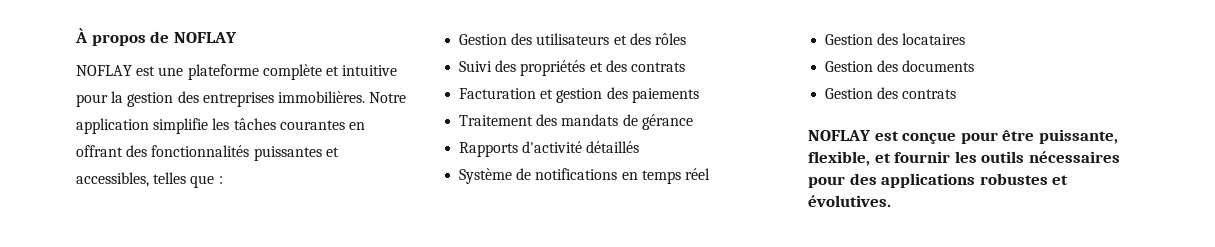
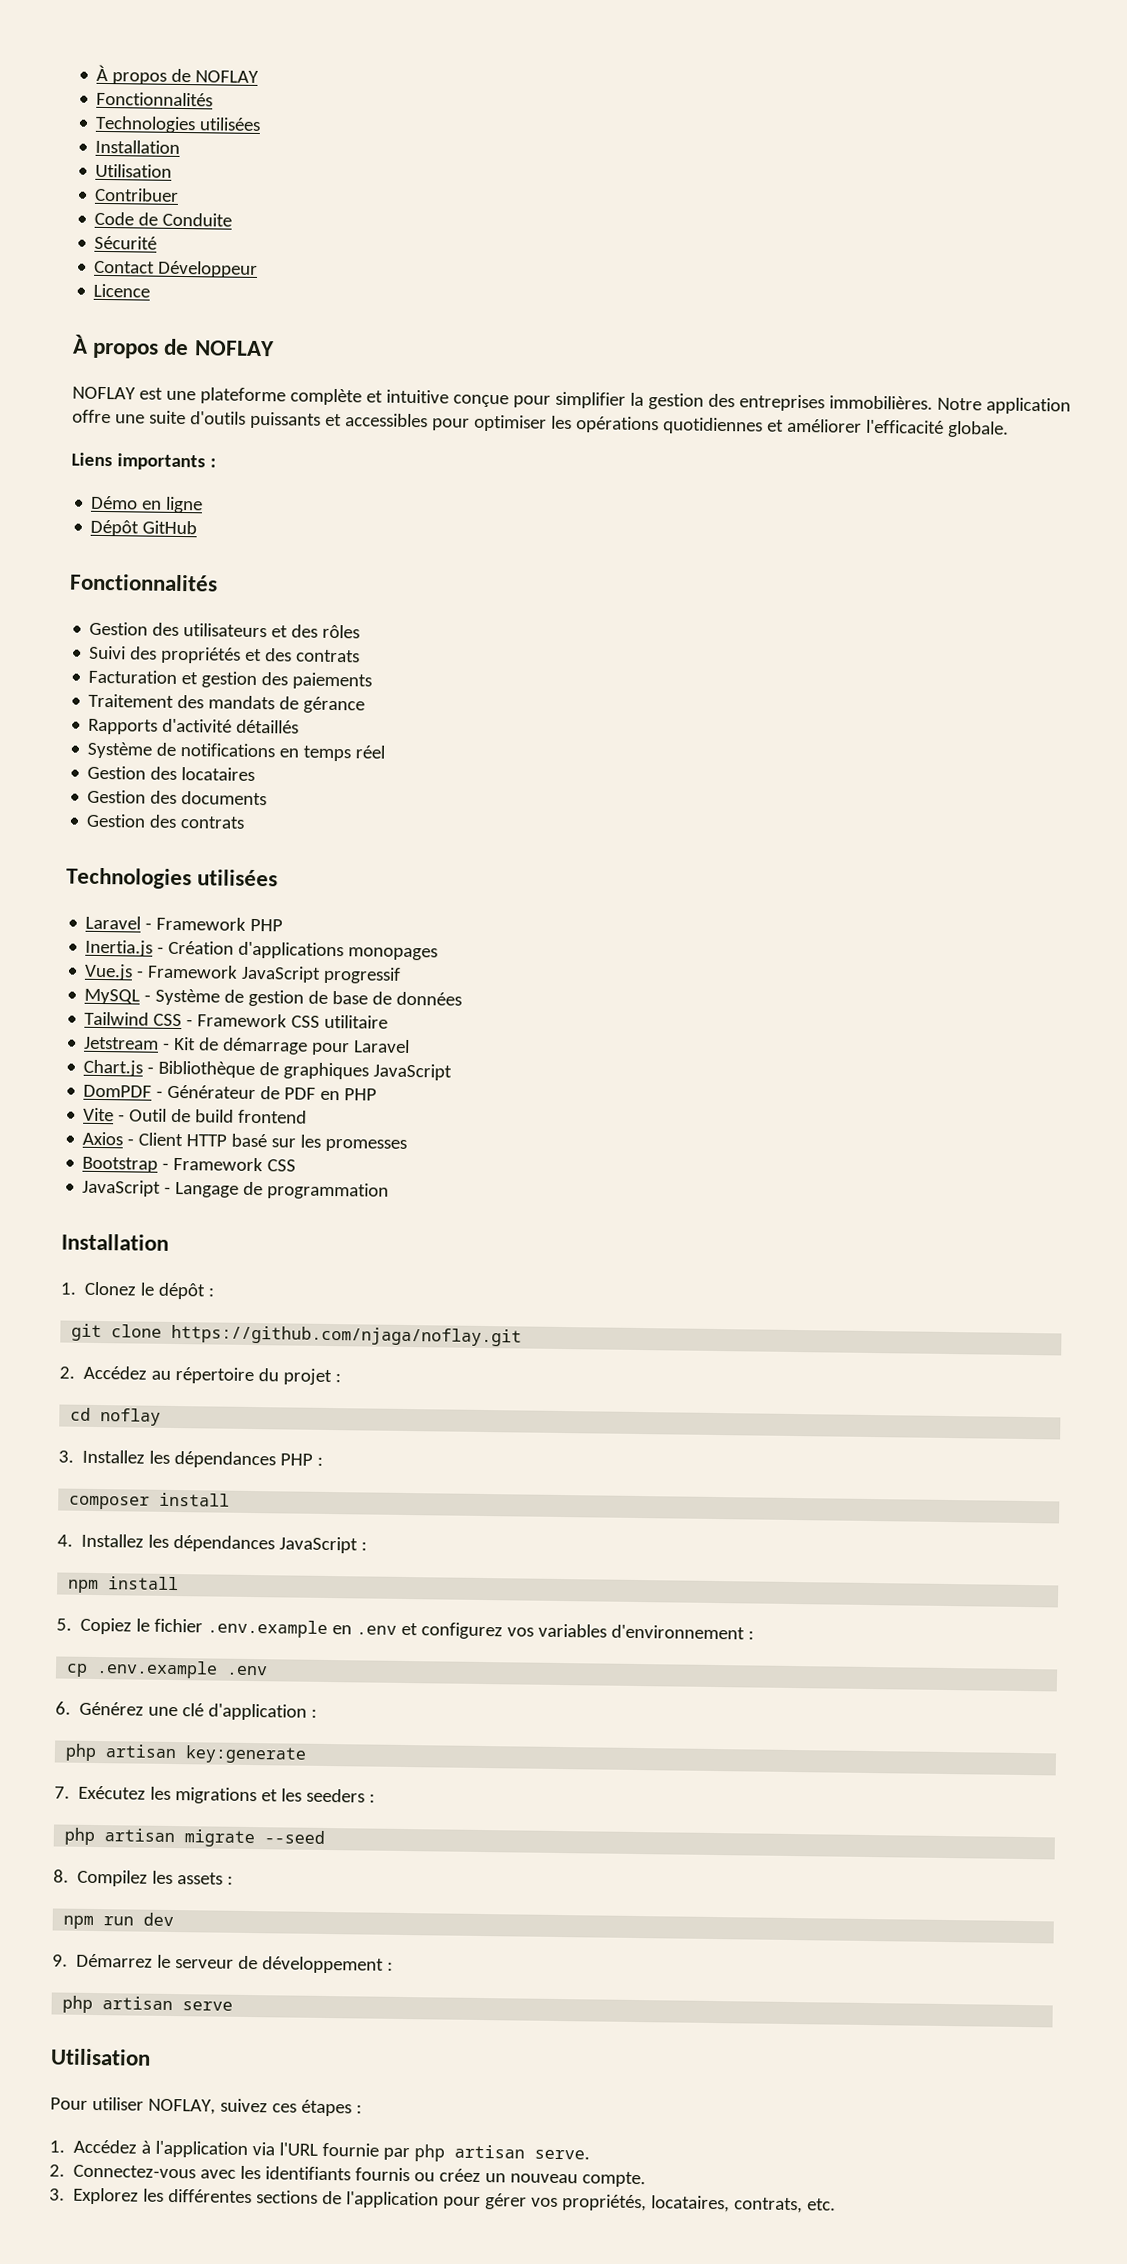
[75,28,237,46] À propos de NOFLAY -> [96,64,260,85] [96,91,214,107] [95,115,262,134] [95,139,181,154] [95,163,173,178] [94,187,180,202] [94,211,233,227] [94,235,158,250] [94,260,259,278] [93,283,151,298] [73,334,275,359] À propos de NOFLAY // Fonctionnalités // Technologies utilisées // Installation // Utilisation // Contribuer // Code de Conduite // Sécurité // Contact Développeur // Licence // À propos de NOFLAY
[76,94,108,107] pour -> [452,391,626,409] conçue pour simplifier
[153,118,365,134] [76,145,339,161] [76,172,223,188] simplifie les tâches courantes en offrant des fonctionnalités puissantes et accessibles, telles que : -> [72,409,1009,438] [71,452,216,471] [91,495,204,514] [90,519,198,537] [69,573,218,592] offre une suite d'outils puissants et accessibles pour optimiser les opérations quotidiennes et améliorer l'efficacité globale. // Liens importants : // Démo en ligne // Dépôt GitHub // Fonctionnalités
[808,129,1118,144] [808,151,1120,166] [808,173,1069,188] [808,195,891,207] NOFLAY est conçue pour être puissante, flexible, et fournir les outils nécessaires pour des applications robustes et évolutives. -> [66,867,279,890] [85,915,284,932] [85,939,439,961] [84,963,402,984] [84,988,463,1007] [84,1011,389,1029] [84,1036,411,1056] [83,1059,453,1081] [83,1084,378,1101] [83,1107,308,1124] [82,1131,408,1152] [82,1156,297,1173] [82,1179,390,1200] [61,1233,169,1251] [60,1281,215,1300] [71,1323,523,1347] [59,1365,342,1386] [70,1407,162,1426] [58,1449,324,1469] [69,1492,231,1510] [57,1533,368,1554] [68,1576,180,1594] [56,1617,755,1640] [66,1660,269,1679] [55,1701,318,1721] [65,1743,308,1764] [54,1785,376,1805] [64,1827,326,1848] [53,1869,234,1887] [63,1912,175,1930] [52,1953,394,1974] [62,1995,234,2014] [50,2048,151,2066] [50,2096,362,2117] [49,2139,591,2162] [49,2164,647,2188] [49,2187,837,2214] Technologies utilisées // Laravel - Framework PHP // Inertia.js - Création d'applications monopages // Vue.js - Framework JavaScript progressif // MySQL - Système de gestion de base de données // Tailwind CSS - Framework CSS utilitaire // Jetstream - Kit de démarrage pour Laravel // Chart.js - Bibliothèque de graphiques JavaScript // DomPDF - Générateur de PDF en PHP // Vite - Outil de build frontend // Axios - Client HTTP basé sur les promesses // Bootstrap - Framework CSS // JavaScript - Langage de programmation // Installation // 1. Clonez le dépôt : // git clone https://github.com/njaga/noflay.git // 2. Accédez au répertoire du projet : // cd noflay // 3. Installez les dépendances PHP : // composer install // 4. Installez les dépendances JavaScript : // npm install // 5. Copiez le fichier .env.example en .env et configurez vos variables d'environnement : // cp .env.example .env // 6. Générez une clé d'application : // php artisan key:generate // 7. Exécutez les migrations et les seeders : // php artisan migrate --seed // 8. Compilez les assets : // npm run dev // 9. Démarrez le serveur de développement : // php artisan serve // Utilisation // Pour utiliser NOFLAY, suivez ces étapes : // 1. Accédez à l'application via l'URL fournie par php artisan serve. // 2. Connectez-vous avec les identifiants fournis ou créez un nouveau compte. // 3. Explorez les différentes sections de l'application pour gérer vos propriétés, locataires, contrats, etc.

